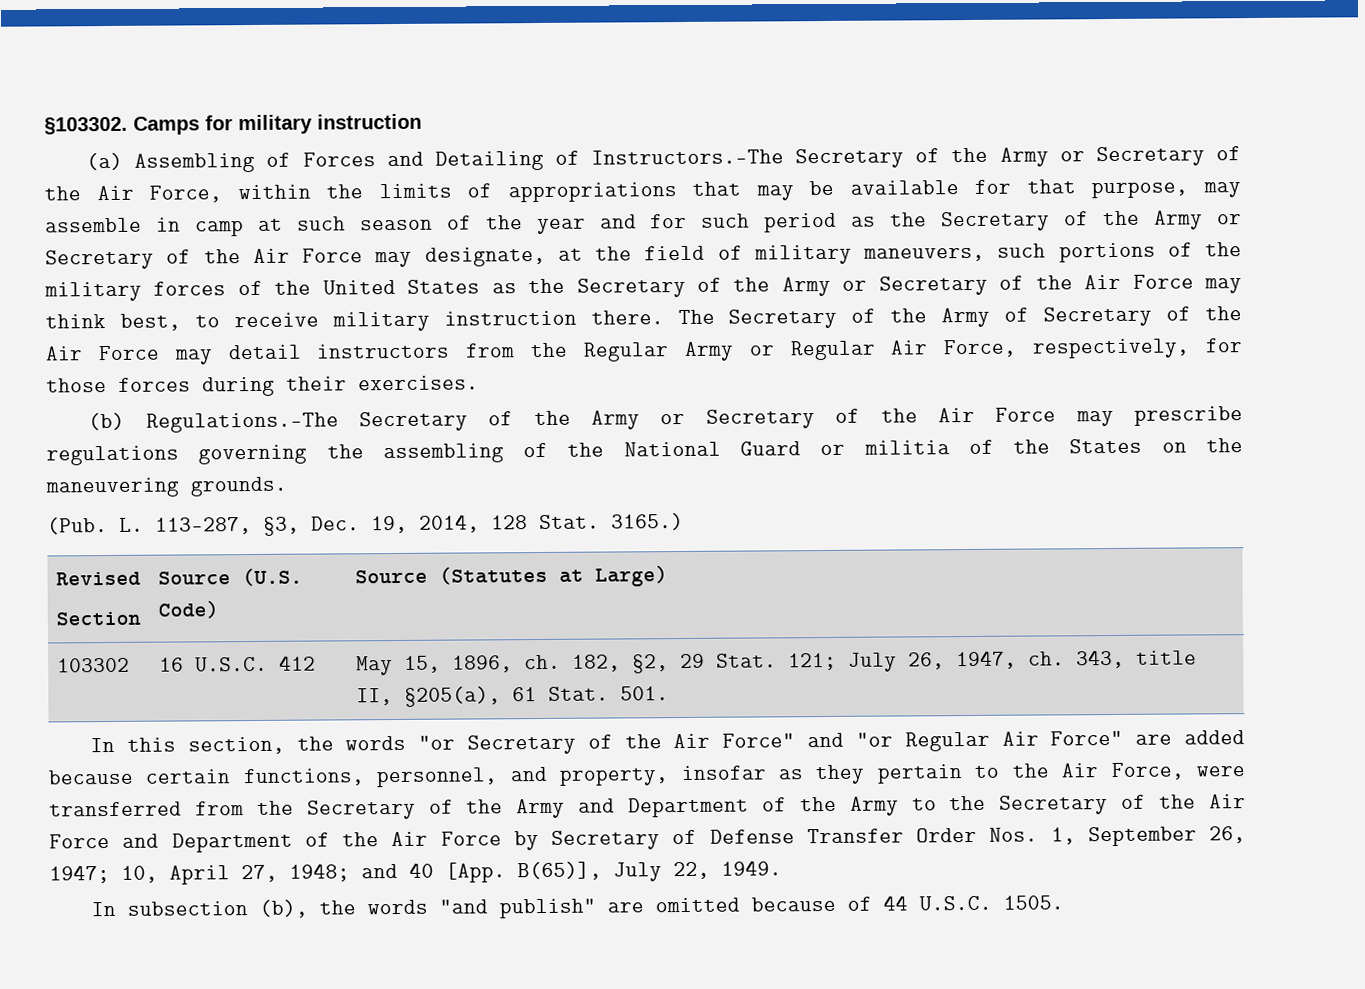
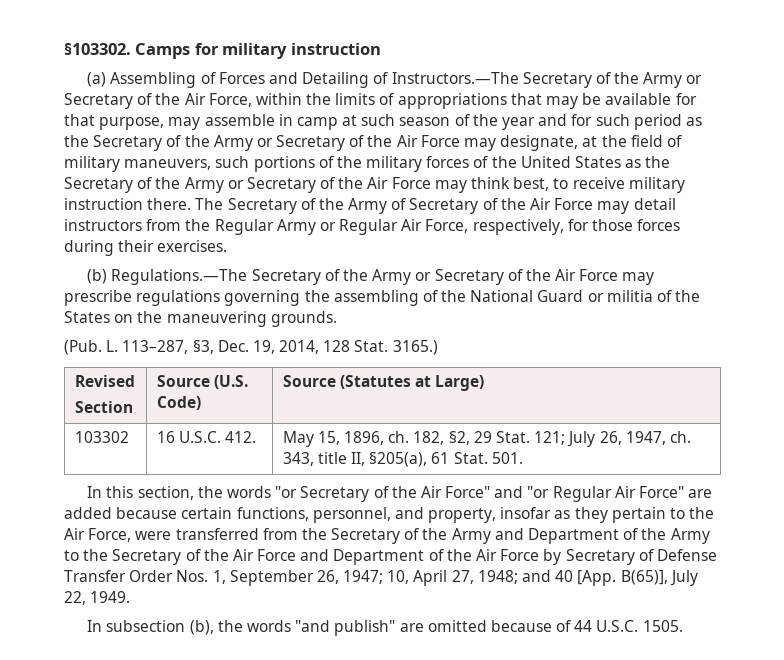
[278,655,316,671] 412 -> [225,431,257,443] 412.

